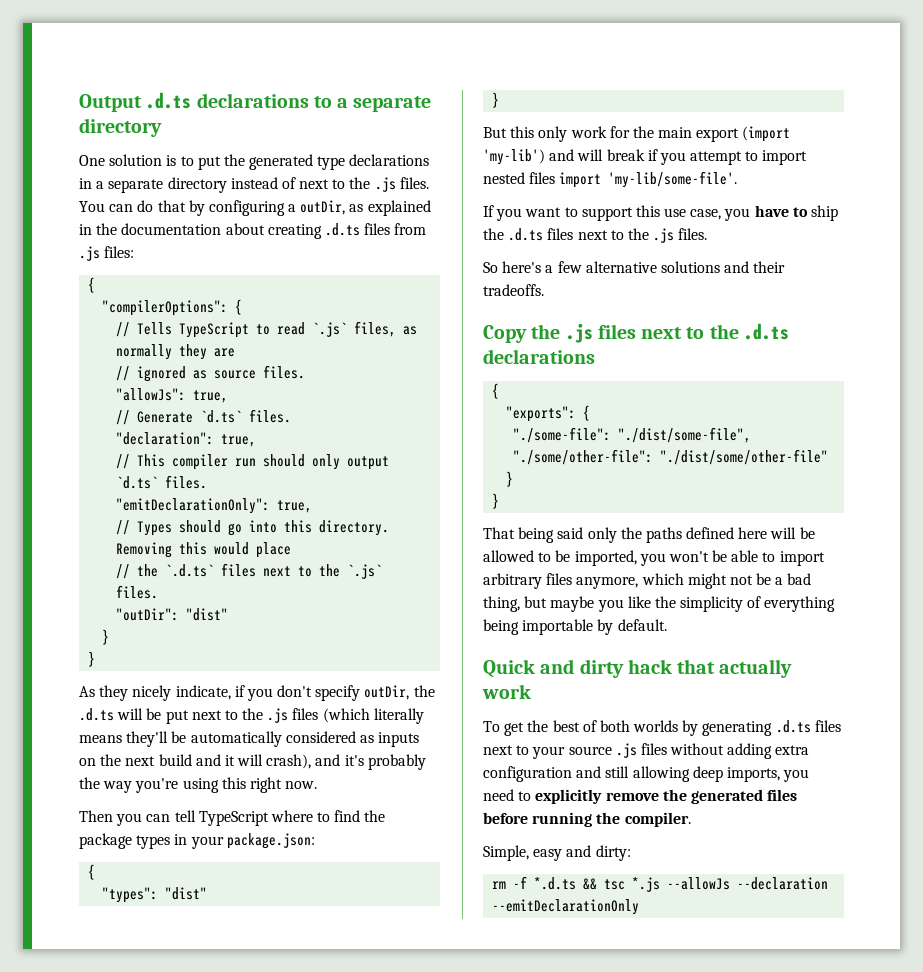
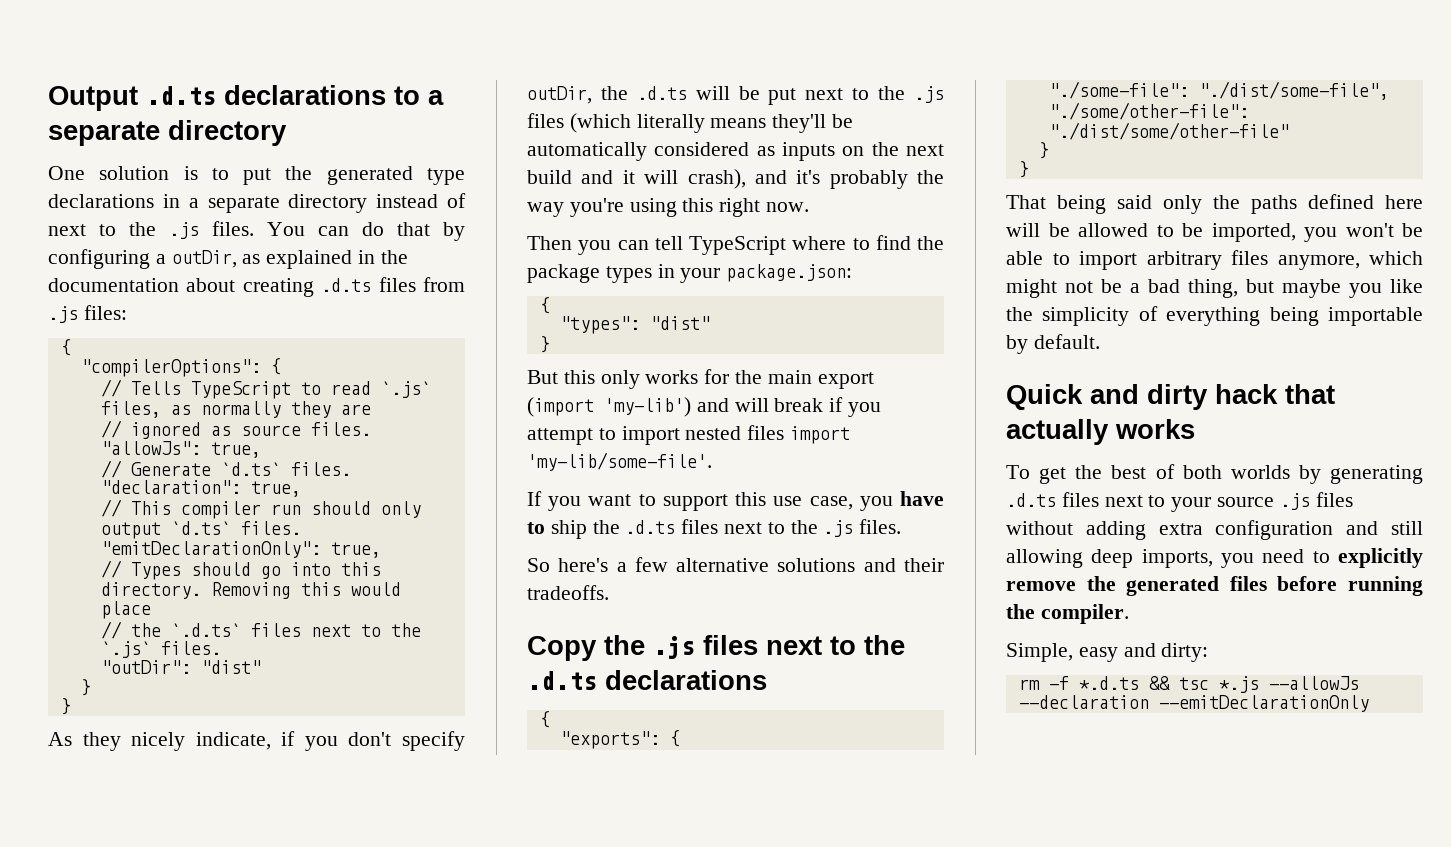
[570,126,607,138] work -> [645,370,699,384] works
[482,684,531,699] work -> [1115,419,1195,439] works

